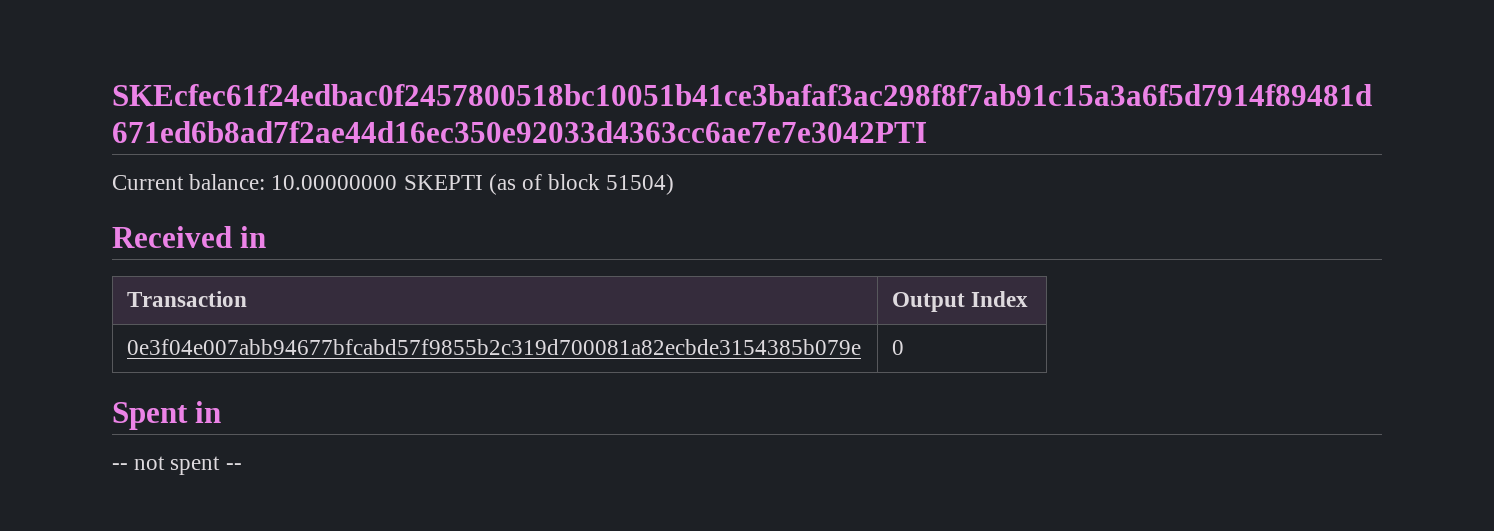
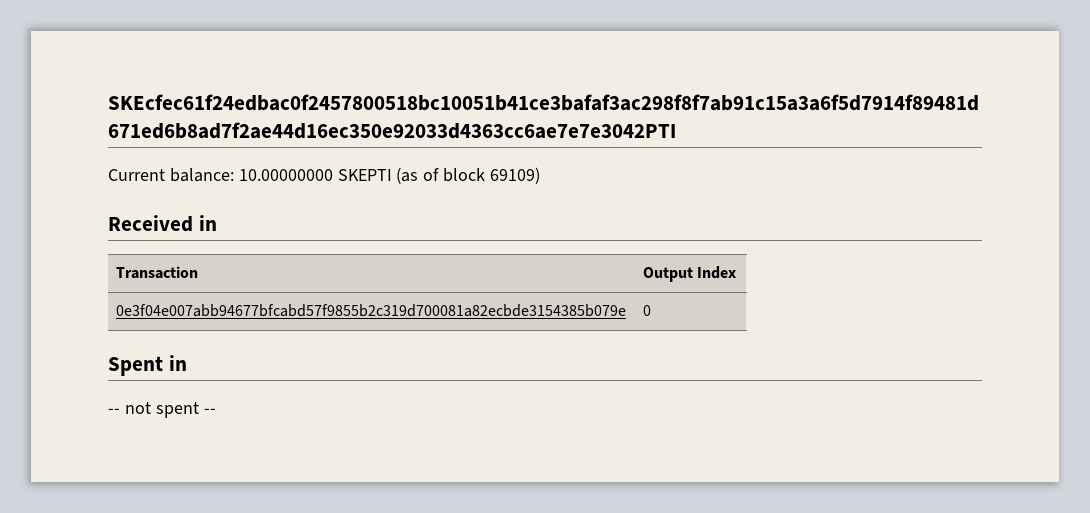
[606,174,675,195] 51504) -> [490,167,541,184] 69109)

